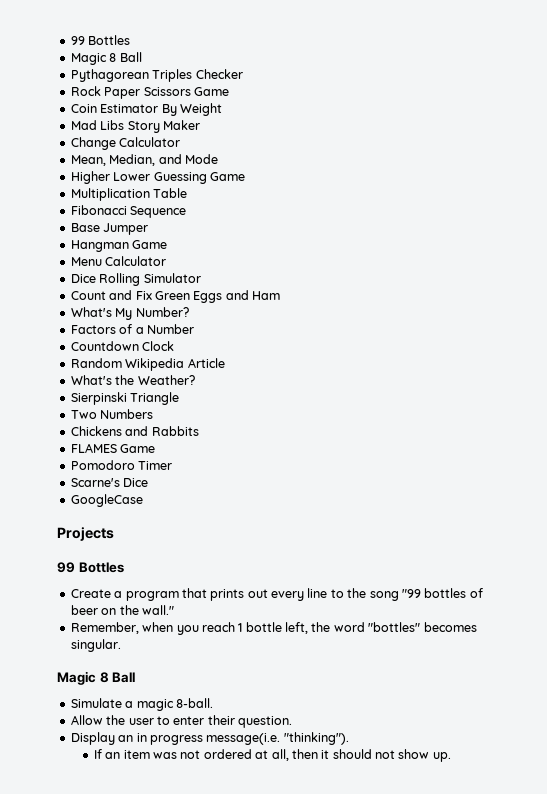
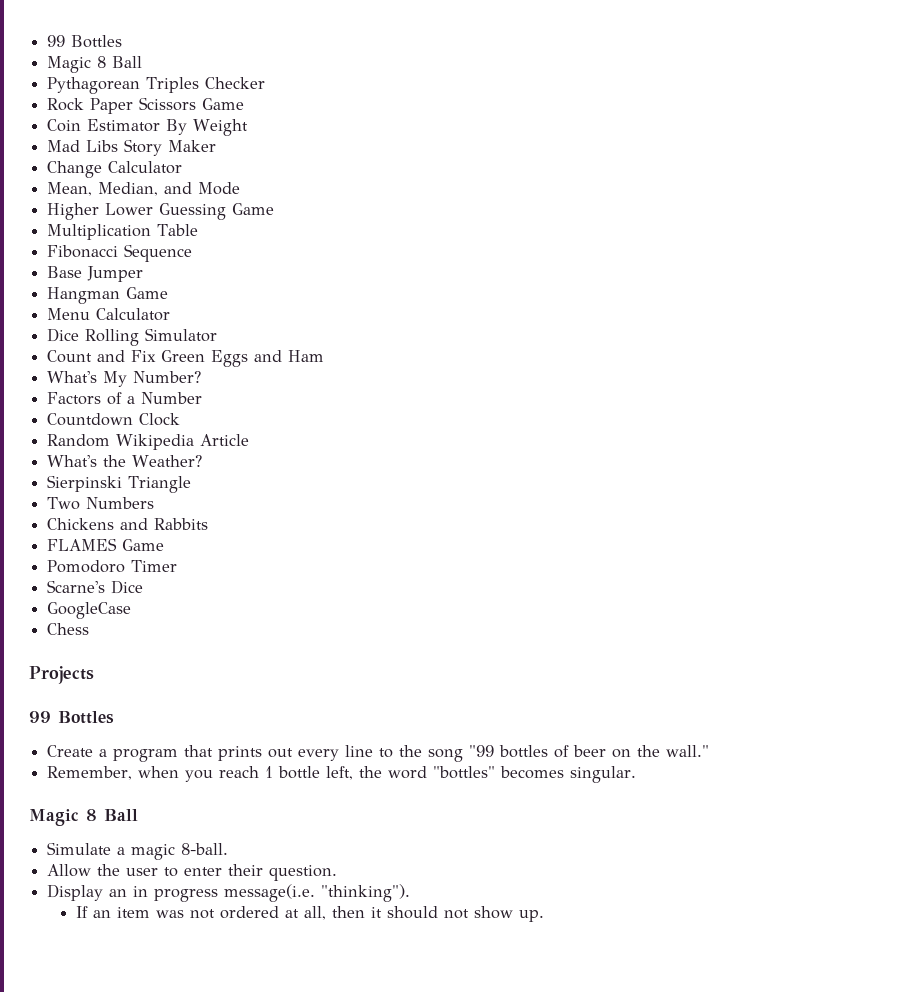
(143, 500) none -> [47,623,90,635] // Chess

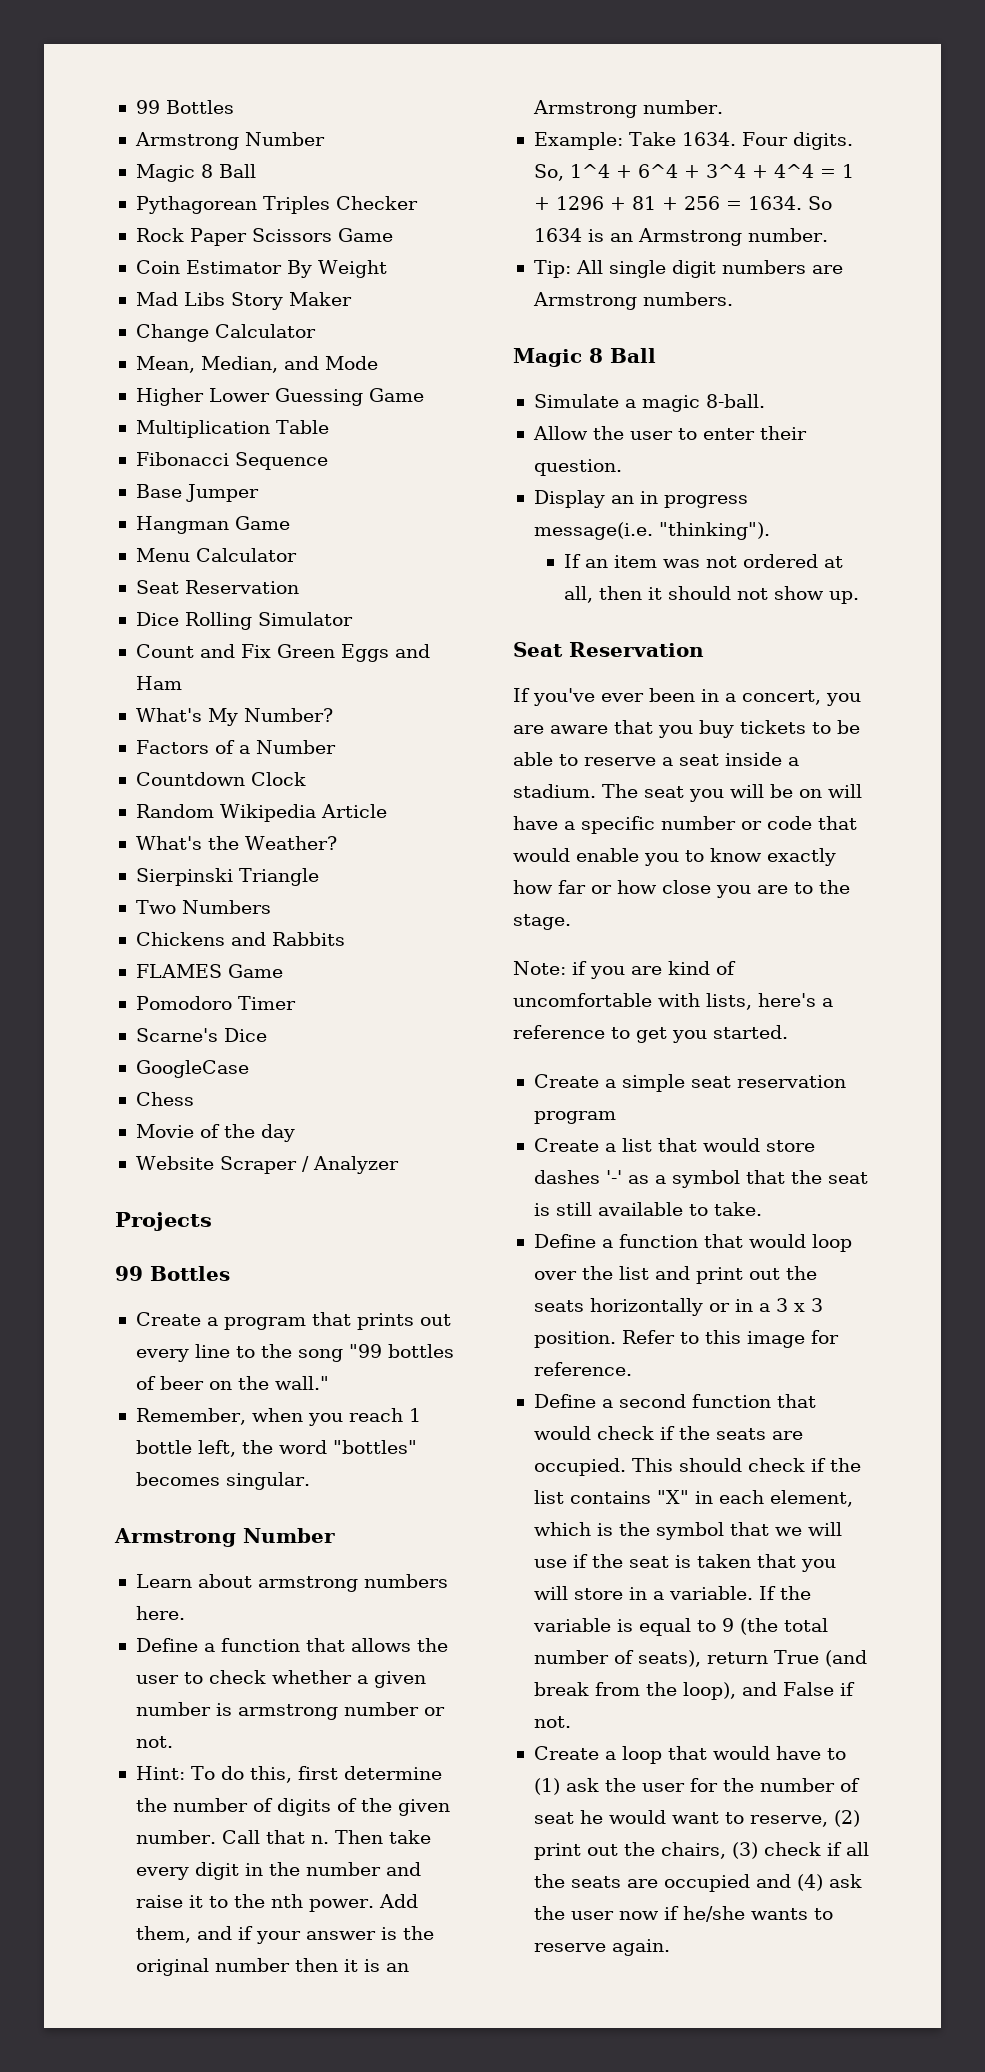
[47,35,123,48] 99 Bottles -> [135,100,234,114] [134,132,325,150] 99 Bottles // Armstrong Number
(171, 314) none -> [135,580,299,594] // Seat Reservation
(90, 629) none -> [135,1124,295,1142] [135,1156,399,1174] // Movie of the day // Website Scraper / Analyzer
(637, 774) none -> [114,1528,335,1547] [135,1574,448,1592] [135,1606,185,1620] [135,1638,448,1652] [135,1670,426,1688] [135,1702,445,1720] [135,1736,173,1748] [135,1766,442,1783] [135,1798,450,1816] [135,1830,431,1844] [135,1862,421,1880] [135,1894,418,1912] [135,1926,434,1944] [135,1958,409,1976] [532,100,723,118] [533,132,853,150] [533,164,854,181] [533,196,832,210] [533,228,828,246] [533,260,843,278] [532,292,733,310] // Armstrong Number // Learn about armstrong numbers here. // Define a function that allows the user to check whether a given number is armstrong number or not. // Hint: To do this, first determine the number of digits of the given number. Call that n. Then take every digit in the number and raise it to the nth power. Add them, and if your answer is the original number then it is an Armstrong number. // Example: Take 1634. Four digits. So, 1^4 + 6^4 + 3^4 + 4^4 = 1 + 1296 + 81 + 256 = 1634. So 1634 is an Armstrong number. // Tip: All single digit numbers are Armstrong numbers.
(544, 916) none -> [513,642,704,657] [513,688,861,706] [513,720,860,738] [513,752,799,766] [513,784,862,802] [513,816,857,834] [513,848,836,866] [513,880,850,898] [513,914,571,930] [513,961,736,979] [513,993,833,1010] [513,1025,788,1043] [533,1074,846,1092] [533,1111,616,1124] [533,1138,815,1152] [533,1170,868,1188] [533,1202,762,1216] [533,1234,852,1252] [533,1266,817,1284] [533,1298,823,1316] [533,1330,839,1348] [533,1362,632,1376] [533,1394,816,1408] [533,1426,803,1440] [533,1458,861,1476] [533,1490,853,1507] [533,1522,842,1540] [533,1554,836,1572] [533,1586,811,1600] [532,1618,828,1636] [533,1650,867,1667] [533,1682,855,1700] [533,1716,571,1728] [533,1746,846,1764] [533,1778,860,1795] [533,1810,860,1827] [533,1842,869,1860] [533,1874,862,1892] [533,1906,833,1922] [533,1939,670,1956] // Seat Reservation // If you've ever been in a concert, you are aware that you buy tickets to be able to reserve a seat inside a stadium. The seat you will be on will have a specific number or code that would enable you to know exactly how far or how close you are to the stage. // Note: if you are kind of uncomfortable with lists, here's a reference to get you started. // Create a simple seat reservation program // Create a list that would store dashes '-' as a symbol that the seat is still available to take. // Define a function that would loop over the list and print out the seats horizontally or in a 3 x 3 position. Refer to this image for reference. // Define a second function that would check if the seats are occupied. This should check if the list contains "X" in each element, which is the symbol that we will use if the seat is taken that you will store in a variable. If the variable is equal to 9 (the total number of seats), return True (and break from the loop), and False if not. // Create a loop that would have to (1) ask the user for the number of seat he would want to reserve, (2) print out the chairs, (3) check if all the seats are occupied and (4) ask the user now if he/she wants to reserve again.

